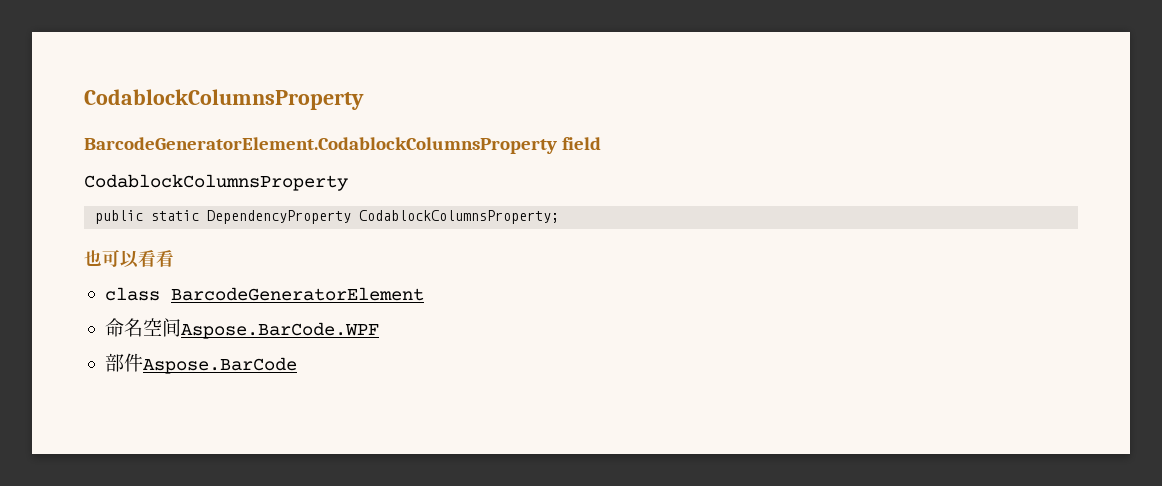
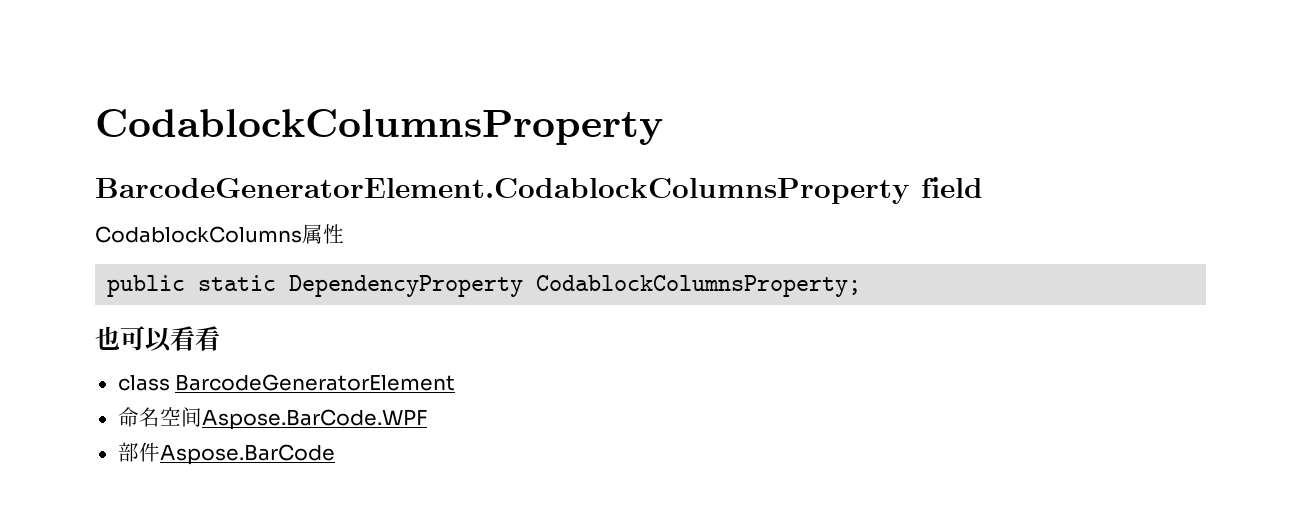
[84,174,348,191] CodablockColumnsProperty -> [95,224,344,244] CodablockColumns属性

